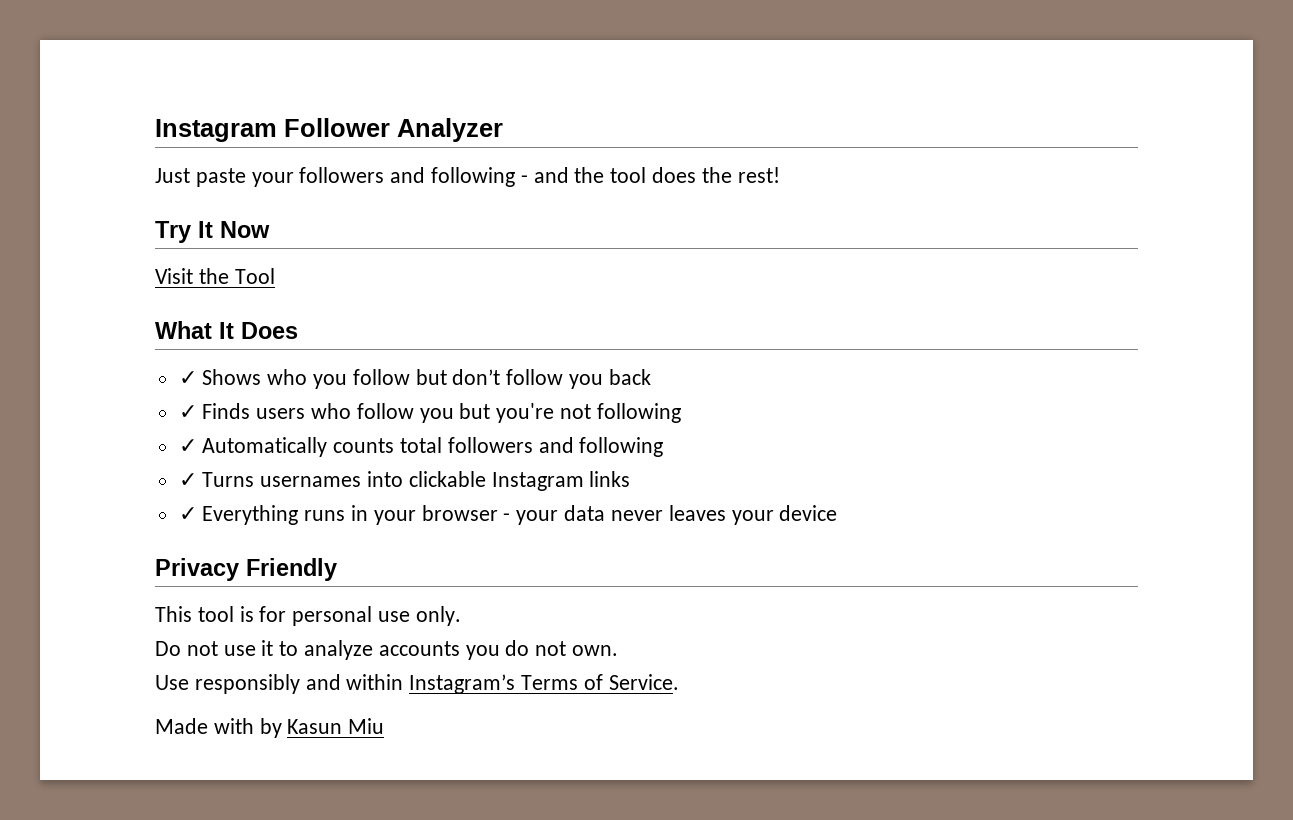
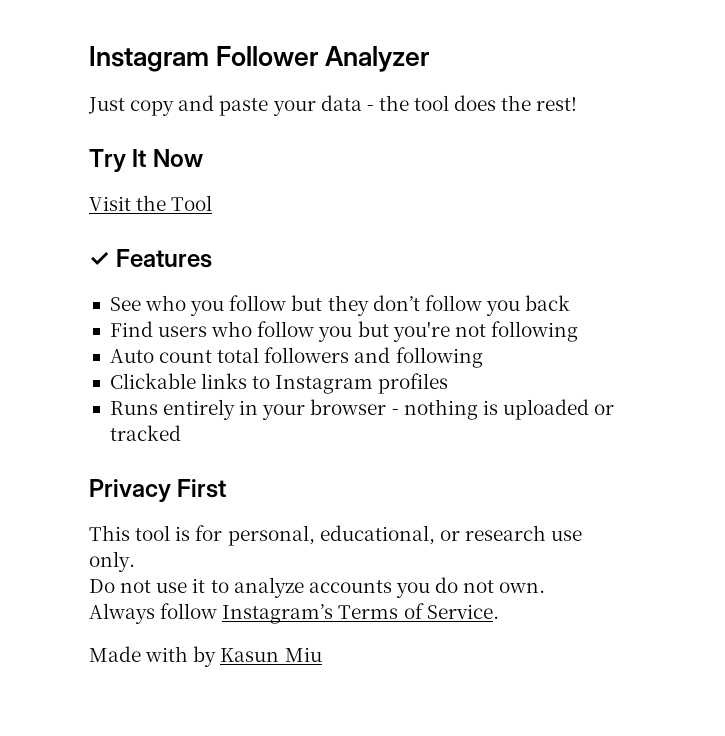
[195,167,569,187] paste your followers and following - and -> [130,95,374,116] copy and paste your data -
[155,321,298,339] [178,369,262,385] What It Does // ✓ Shows -> [89,249,213,268] [109,297,141,311] ✓ Features // See
(447, 377) none -> [327,295,369,316] they
[178,403,251,419] ✓ Finds -> [109,321,153,337] Find
[178,437,395,457] ✓ Automatically counts -> [109,349,213,363] Auto count
[178,471,631,491] [178,505,838,525] ✓ Turns usernames into clickable Instagram links // ✓ Everything runs in your browser - your data never leaves your device -> [109,373,449,394] [109,399,615,420] [109,425,181,441] Clickable links to Instagram profiles // Runs entirely in your browser - nothing is uploaded or tracked
[246,558,337,581] Friendly -> [177,479,227,498] First
[292,606,373,626] personal -> [227,525,546,546] personal, educational, or research
[155,674,404,694] Use responsibly and within -> [89,603,218,624] Always follow

